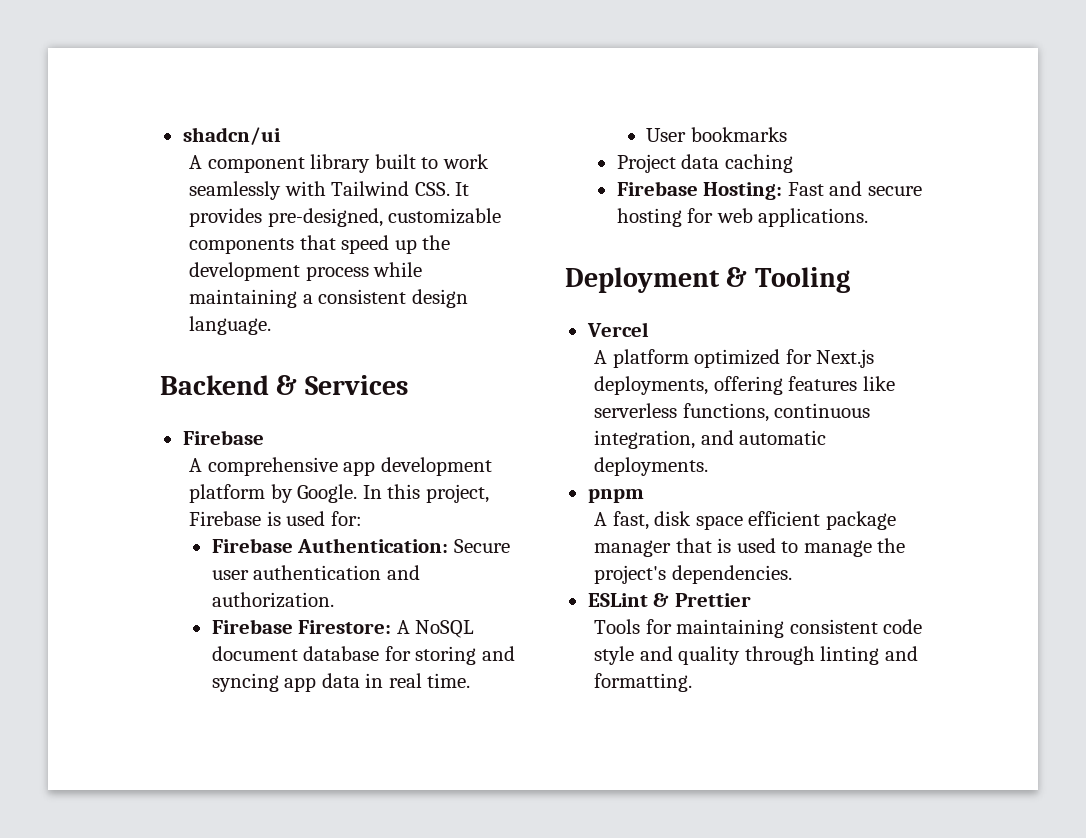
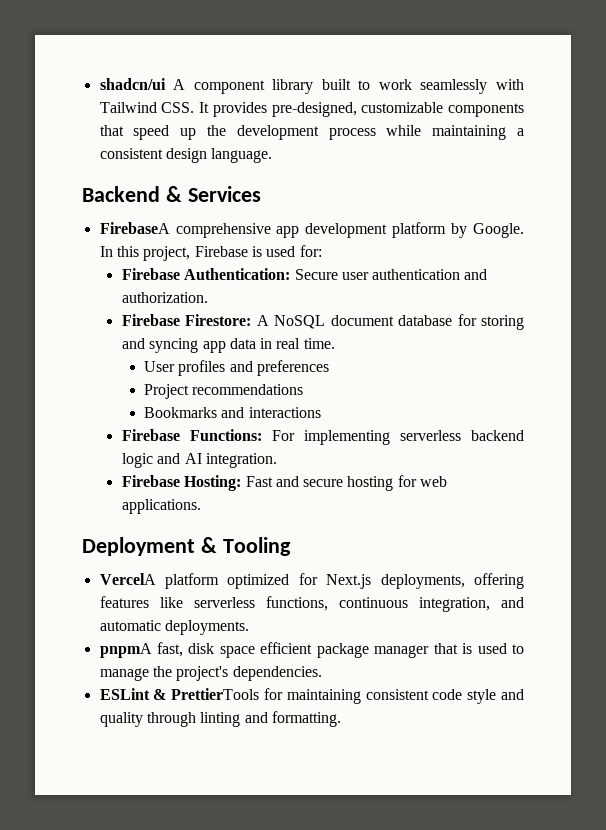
(281, 136) // -> (166, 84) none
[182,430,264,445] [189,458,203,472] Firebase // A -> [99,222,170,234] FirebaseA
[690,127,787,142] [616,154,793,173] bookmarks // Project data caching -> [178,360,330,376] [144,384,304,399] [144,407,321,418] [121,429,524,445] [121,453,277,468] profiles and preferences // Project recommendations // Bookmarks and interactions // Firebase Functions: For implementing serverless backend logic and AI integration.
[586,322,649,337] [594,350,608,364] Vercel // A -> [99,573,156,585] VercelA
[587,489,644,503] [594,512,608,526] pnpm // A -> [99,643,152,658] pnpmA
[674,593,751,607] [594,619,641,634] Prettier // Tools -> [171,688,260,700] PrettierTools

